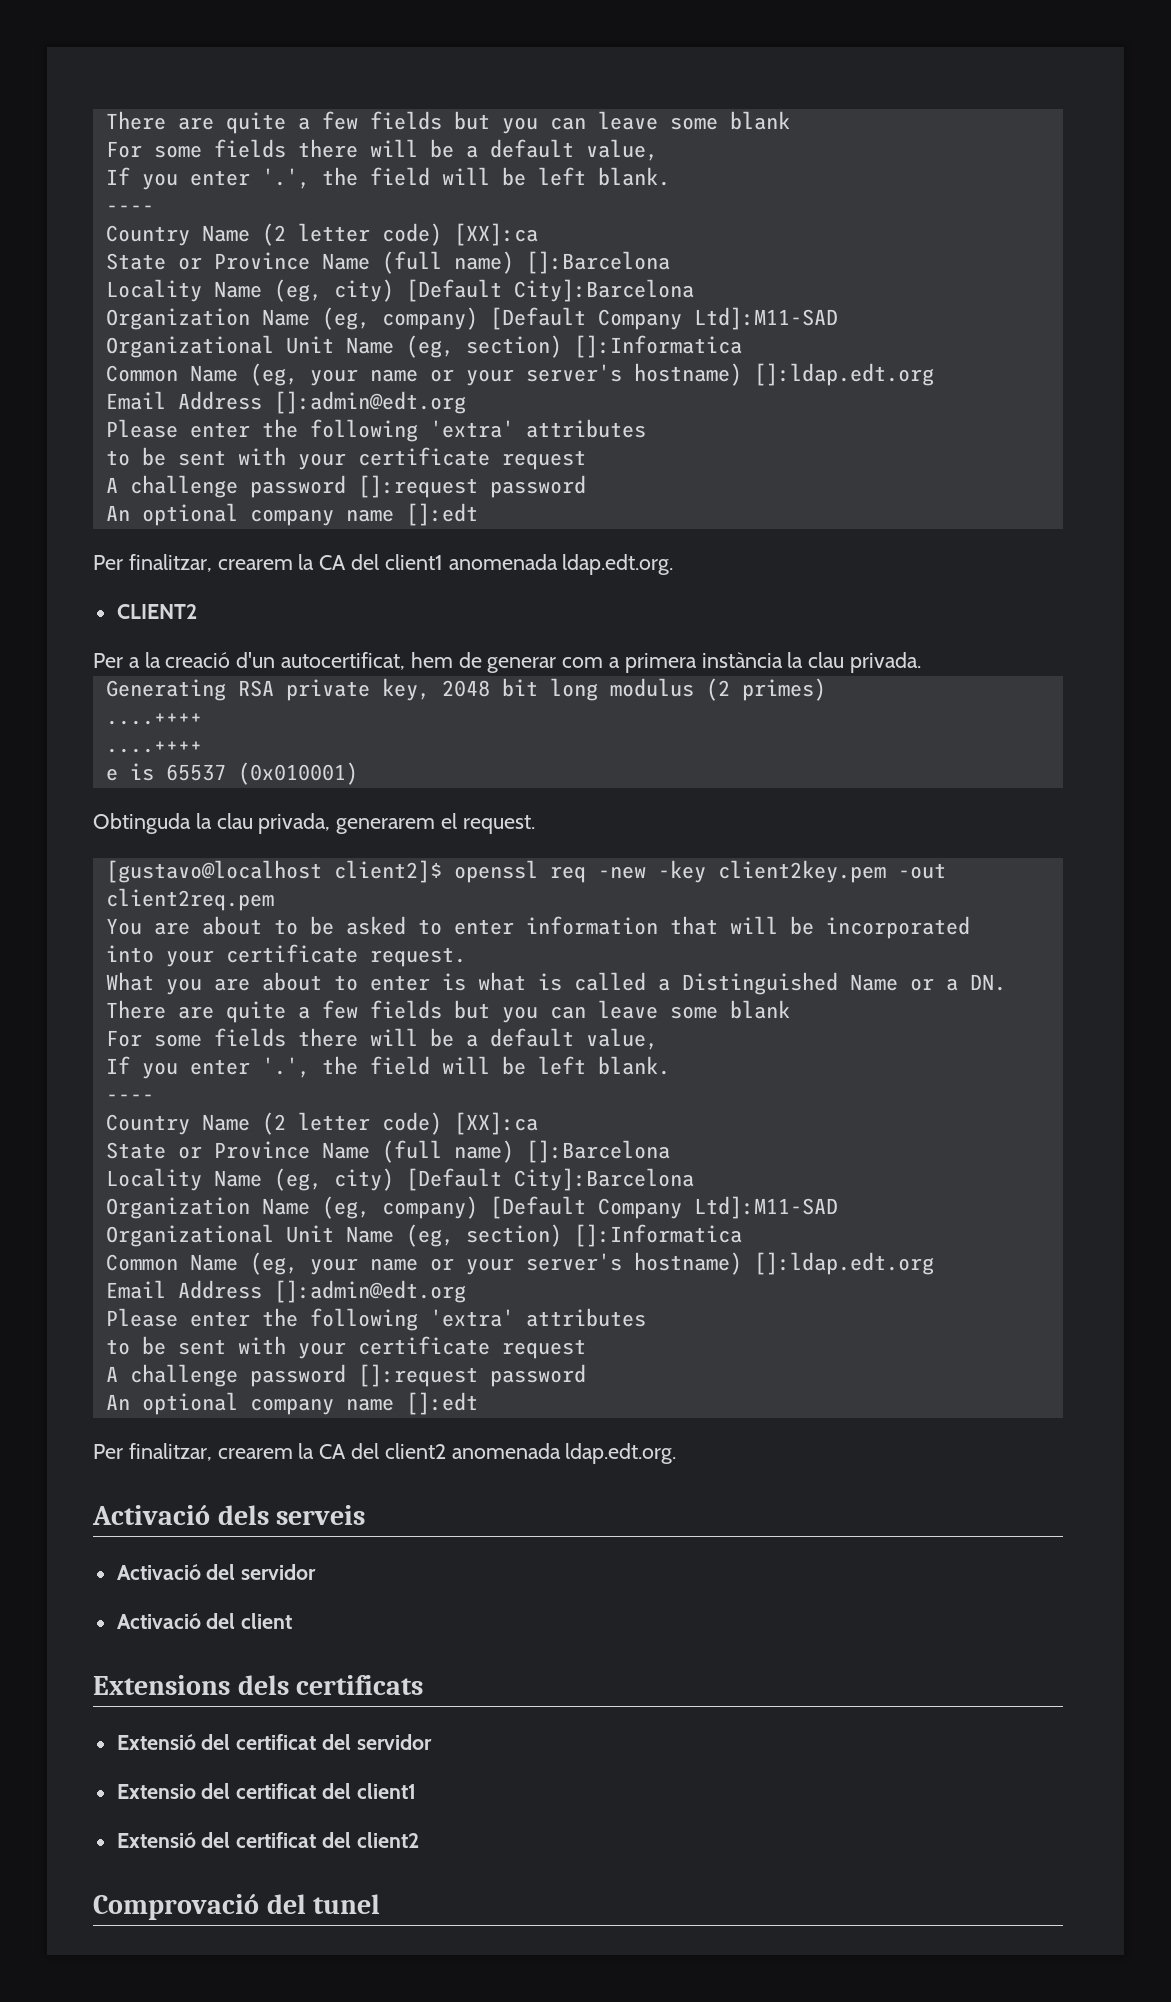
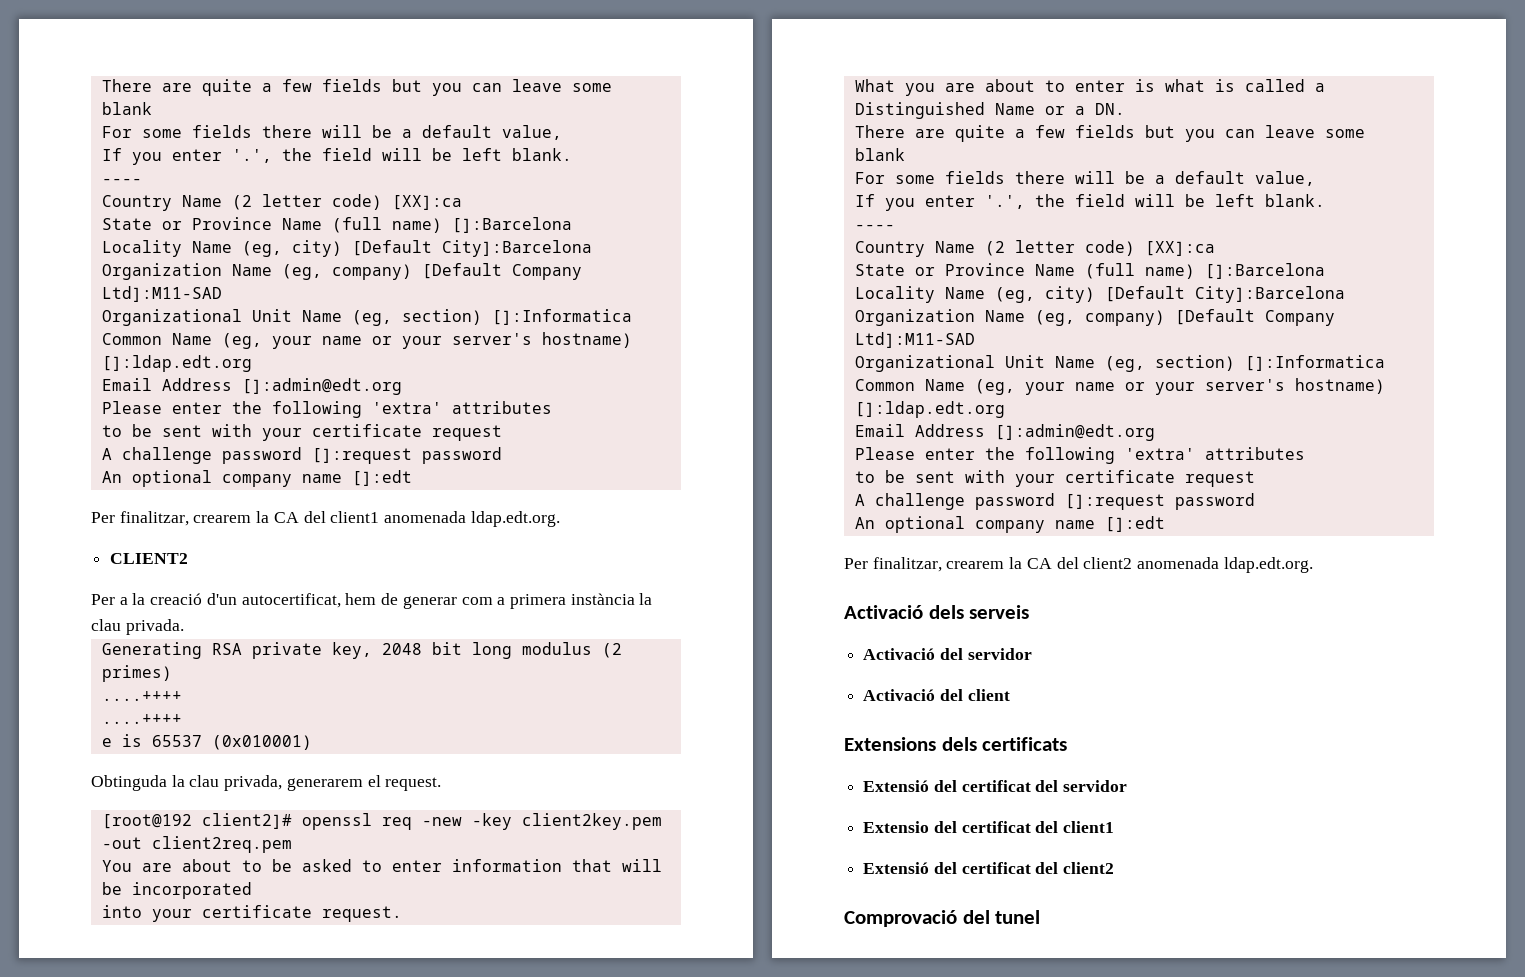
[105,860,442,883] [gustavo@localhost client2]$ -> [101,813,292,829] [root@192 client2]#

